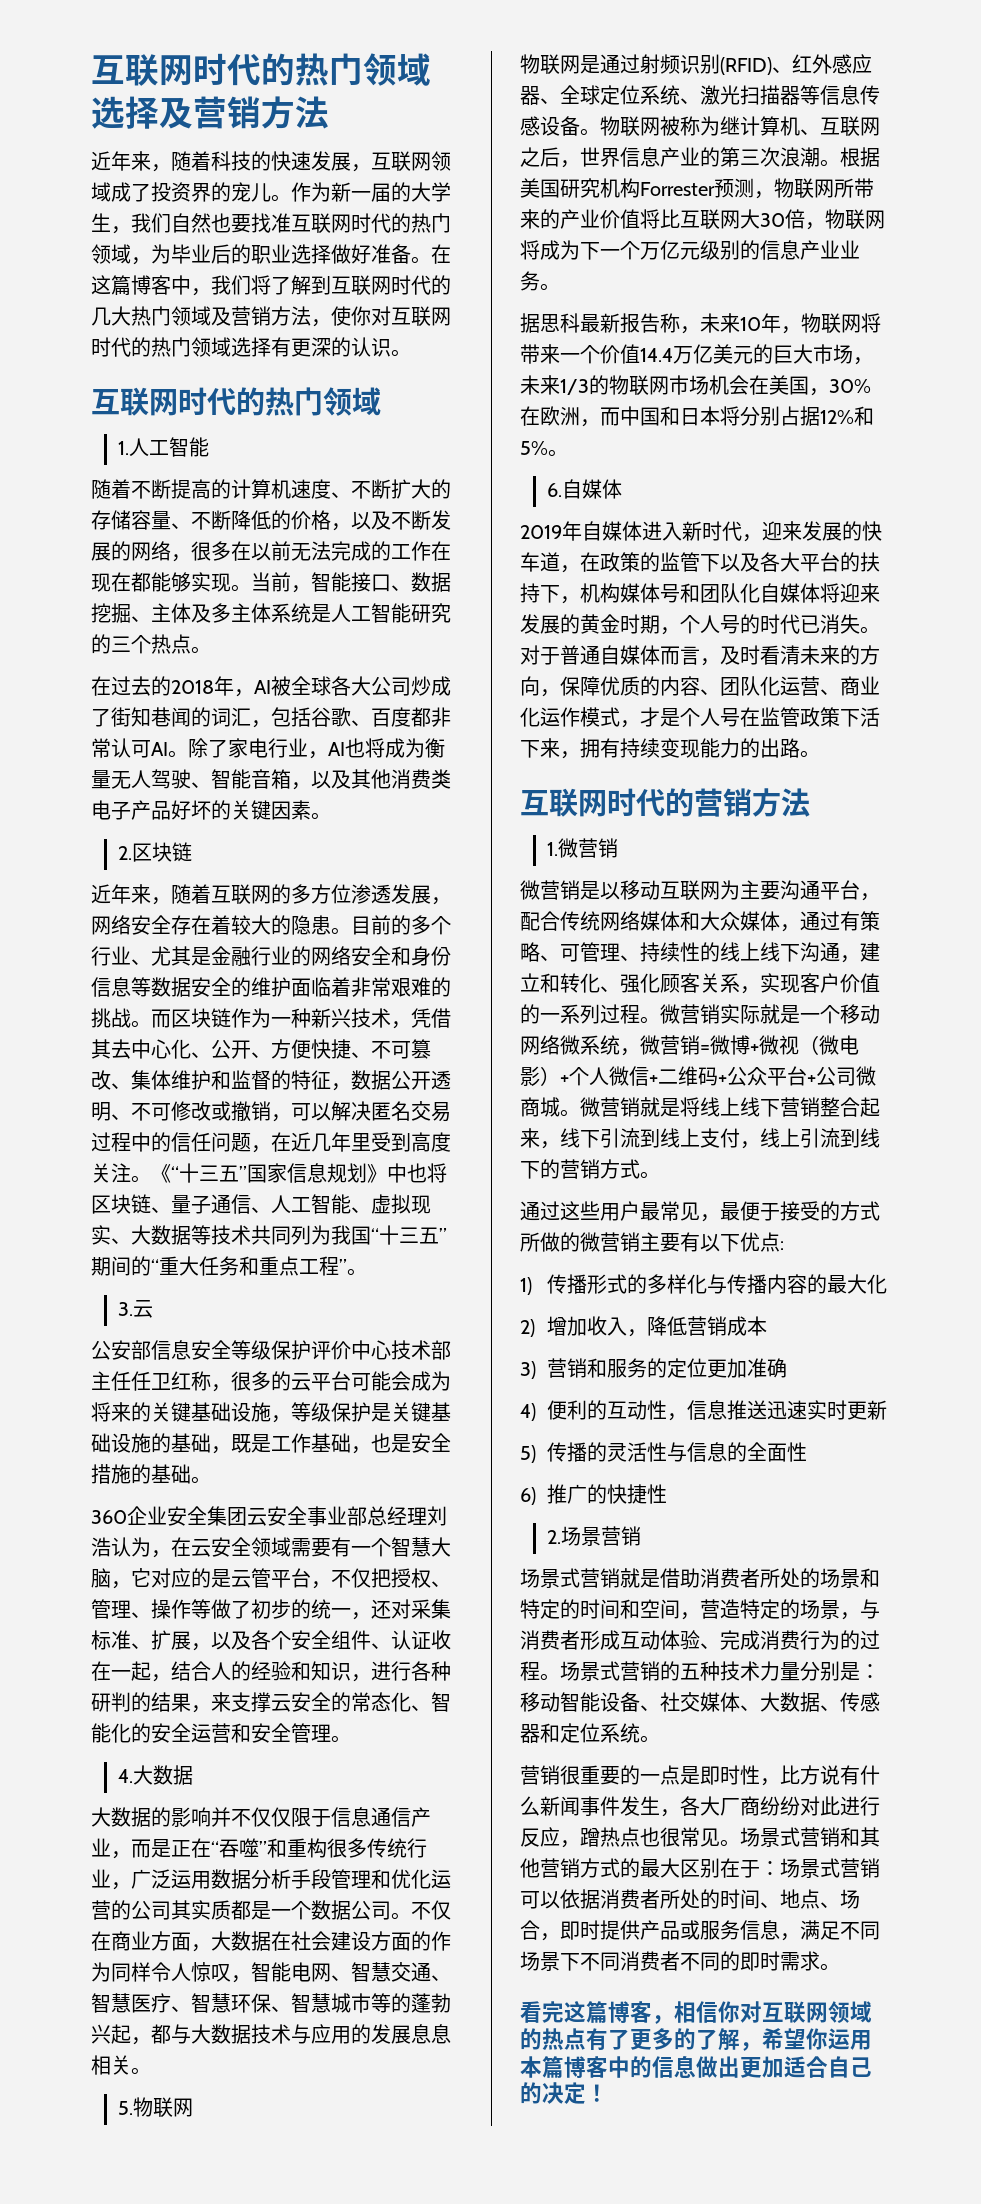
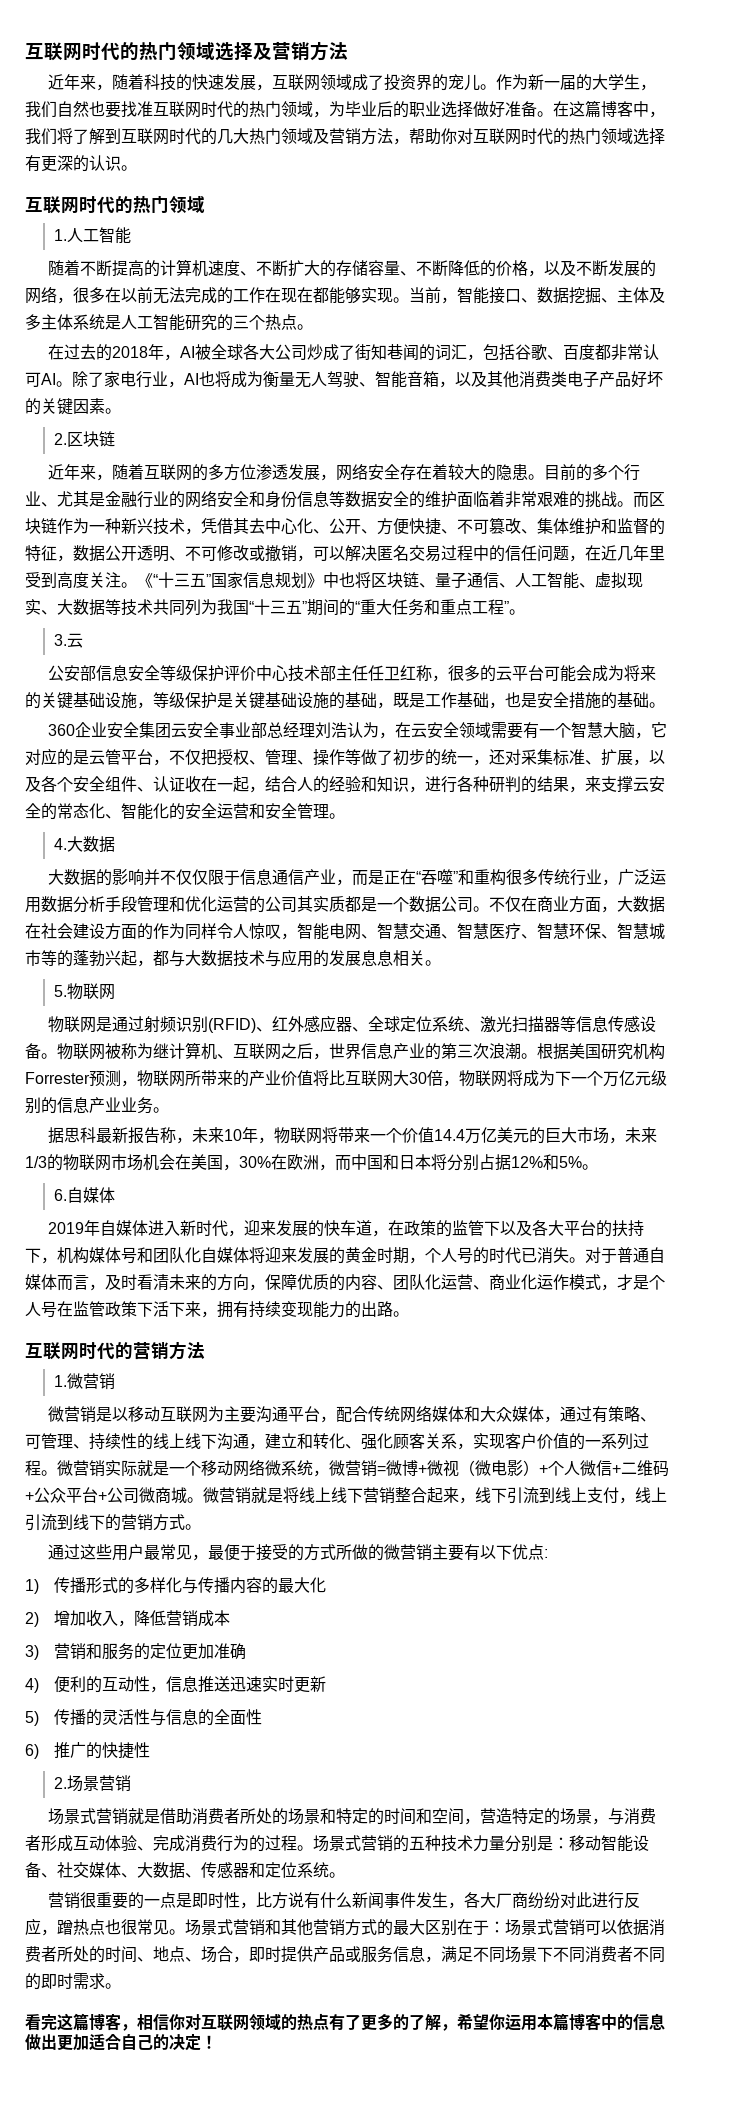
[331,306,351,326] 使 -> [409,128,441,145] 帮助

